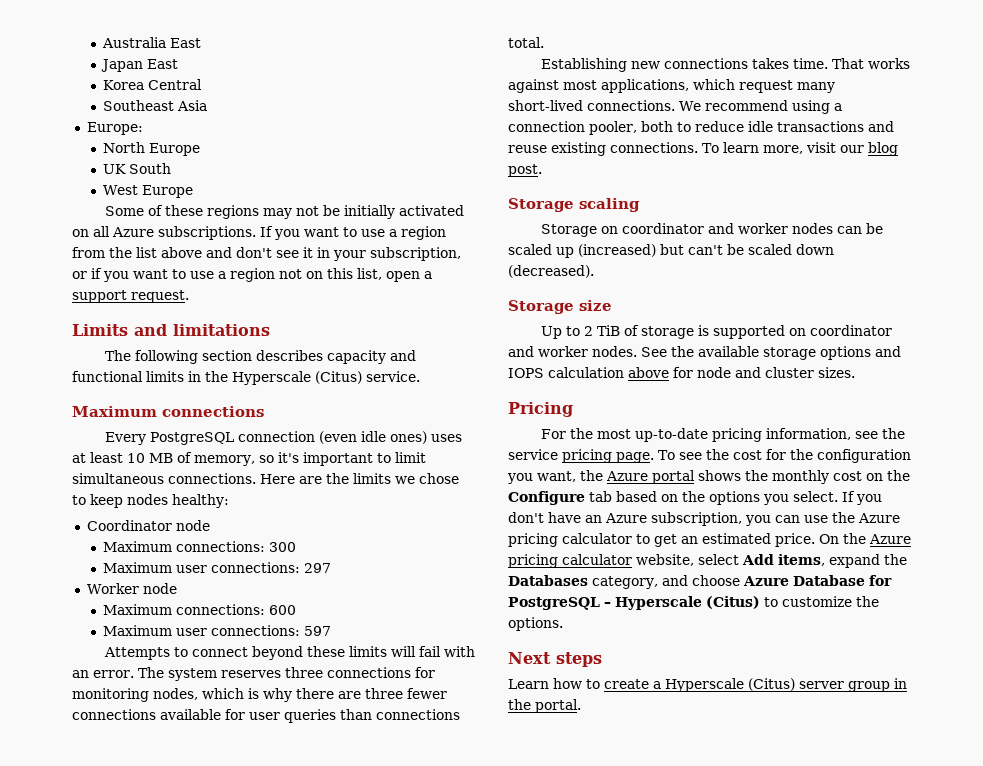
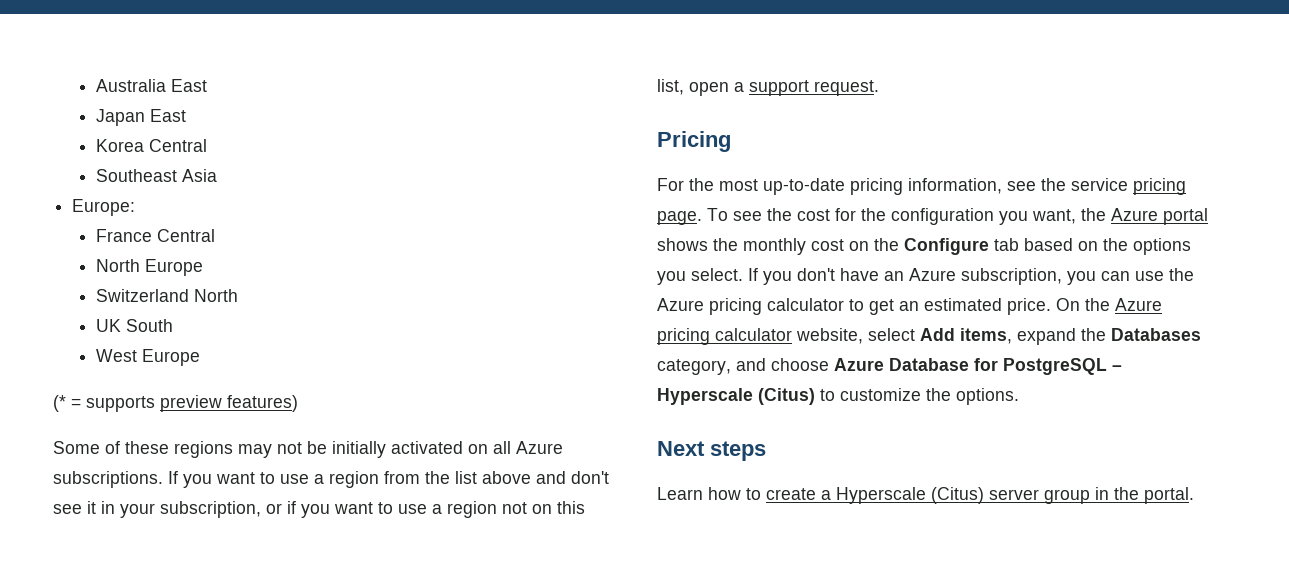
(143, 128) none -> [95,229,215,242] // France Central
(201, 149) none -> [95,289,238,302] // Switzerland North
(194, 191) none -> [53,395,298,412] // (* = supports preview features)
[72,324,270,336] [104,350,416,364] [72,371,420,385] [72,406,264,417] [104,431,462,445] [72,452,426,466] [72,473,459,484] [72,494,229,508] [86,520,210,531] [103,541,297,552] [103,562,332,573] [86,583,177,594] [103,604,297,615] [103,625,332,636] [103,646,475,660] [72,667,435,681] [72,688,447,702] [72,709,460,723] [508,37,544,48] [540,58,910,72] [508,79,835,93] [508,100,842,114] [508,121,894,135] [508,142,898,156] [508,164,542,177] [508,198,640,212] [540,223,883,237] [508,244,834,258] [508,265,594,278] [508,300,612,314] [540,325,892,339] [508,346,901,360] [508,367,855,378] // Limits and limitations // The following section describes capacity and functional limits in the Hyperscale (Citus) service. // Maximum connections // Every PostgreSQL connection (even idle ones) uses at least 10 MB of memory, so it's important to limit simultaneous connections. Here are the limits we chose to keep nodes healthy: // Coordinator node // Maximum connections: 300 // Maximum user connections: 297 // Worker node // Maximum connections: 600 // Maximum user connections: 597 // Attempts to connect beyond these limits will fail with an error. The system reserves three connections for monitoring nodes, which is why there are three fewer connections available for user queries than connections total. // Establishing new connections takes time. That works against most applications, which request many short-lived connections. We recommend using a connection pooler, both to reduce idle transactions and reuse existing connections. To learn more, visit our blog post. // Storage scaling // Storage on coordinator and worker nodes can be scaled up (increased) but can't be scaled down (decreased). // Storage size // Up to 2 TiB of storage is supported on coordinator and worker nodes. See the available storage options and IOPS calculation above for node and cluster sizes. -> (879, 88) none

